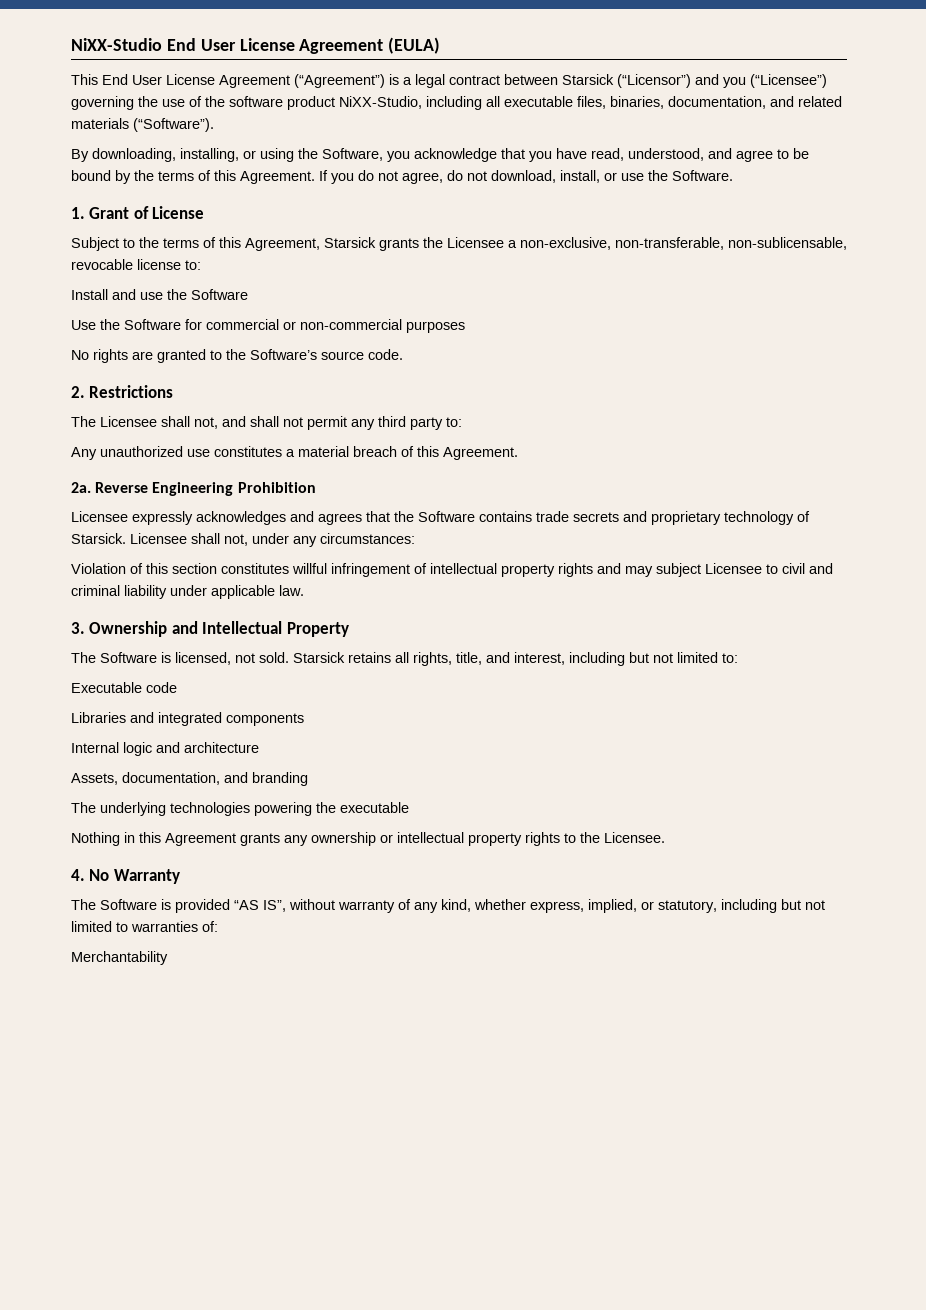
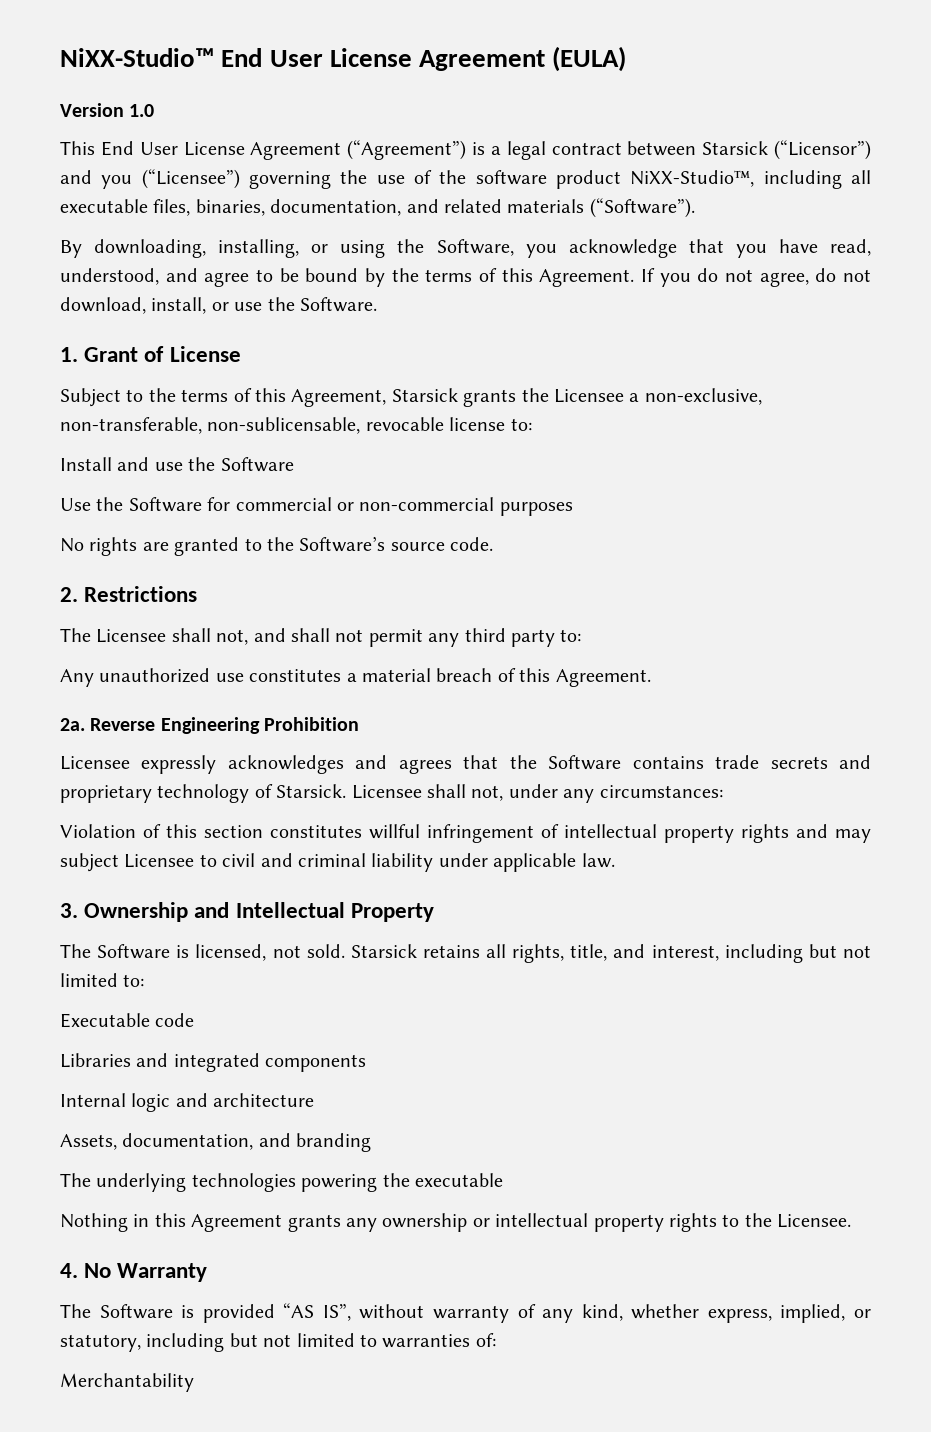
[71,38,162,51] NiXX-Studio -> [60,48,214,67] NiXX-Studio™
(441, 45) none -> [60,103,155,117] // Version 1.0
[339,96,422,109] NiXX-Studio, -> [630,170,755,187] NiXX-Studio™,

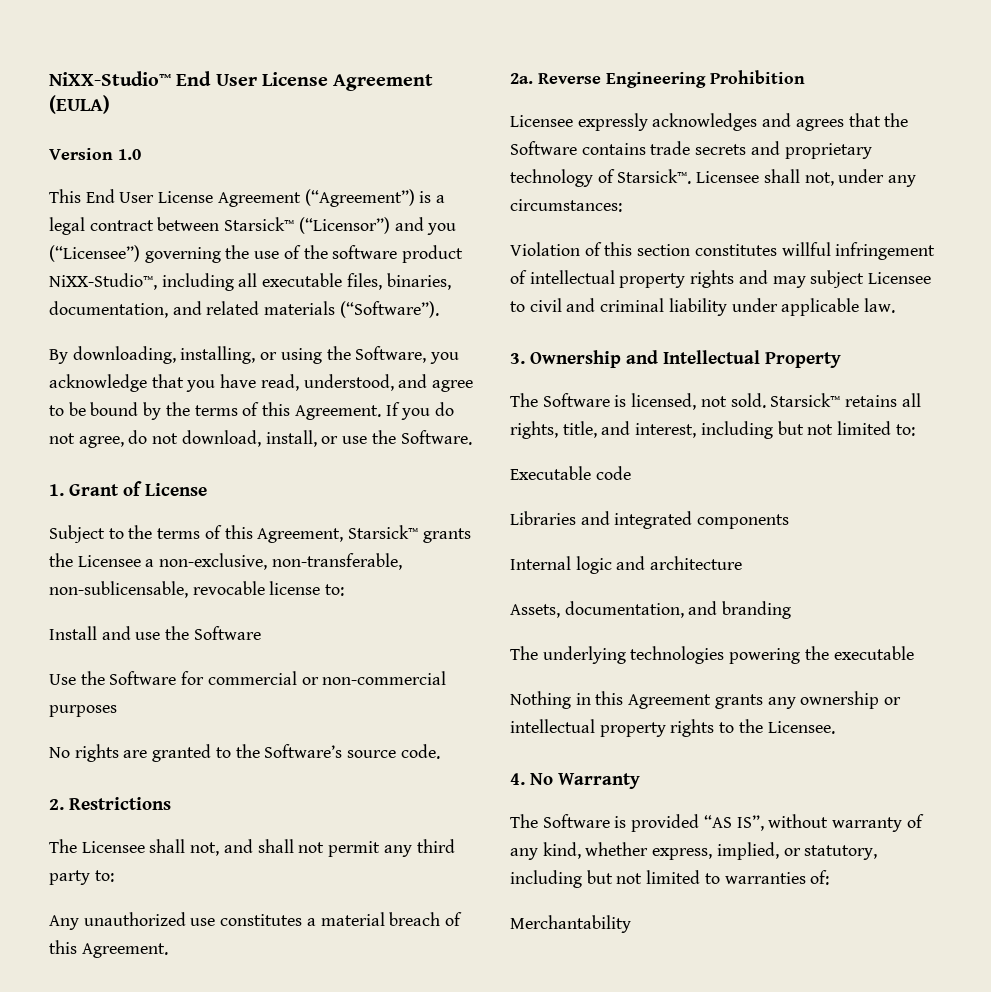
[702,141,769,155] Starsick -> [224,217,295,231] Starsick™
[391,388,458,402] Starsick -> [348,525,419,539] Starsick™
[276,784,347,798] Starsick. -> [617,169,692,184] Starsick™.
[350,944,417,958] Starsick -> [770,393,841,407] Starsick™

